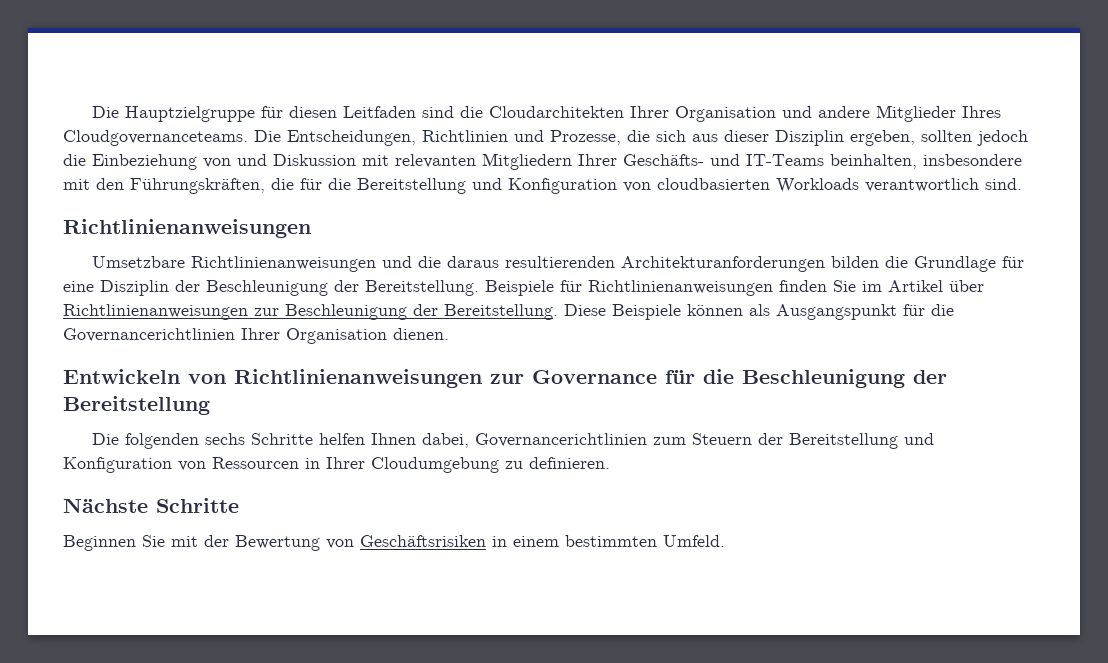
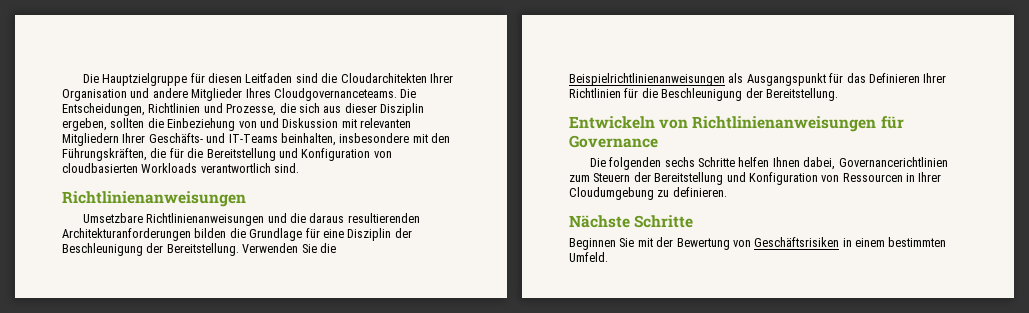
[977,130,1028,146] jedoch -> (145, 123) none
[485,280,984,296] [63,304,954,320] [63,328,449,344] Beispiele für Richtlinienanweisungen finden Sie im Artikel über Richtlinienanweisungen zur Beschleunigung der Bereitstellung. Diese Beispiele können als Ausgangspunkt für die Governancerichtlinien Ihrer Organisation dienen. -> [242,243,336,253] [569,73,947,86] [569,88,838,101] Verwenden Sie die Beispielrichtlinienanweisungen als Ausgangspunkt für das Definieren Ihrer Richtlinien für die Beschleunigung der Bereitstellung.
[490,374,524,384] zur -> [880,116,904,129] für
[665,369,947,388] [63,396,210,415] für die Beschleunigung der Bereitstellung -> (658, 141) none

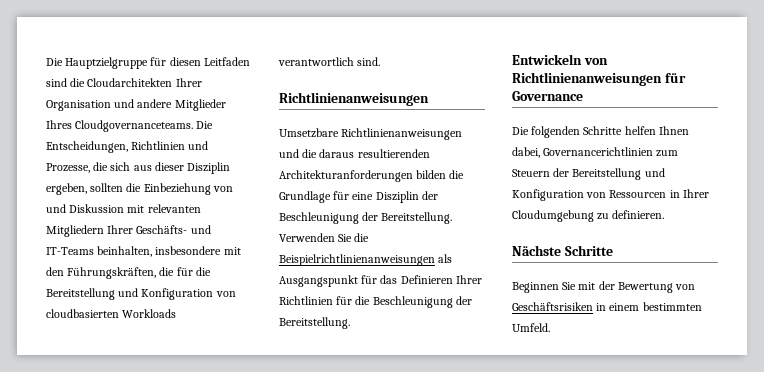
[664,157,695,167] sechs -> (581, 132) none

